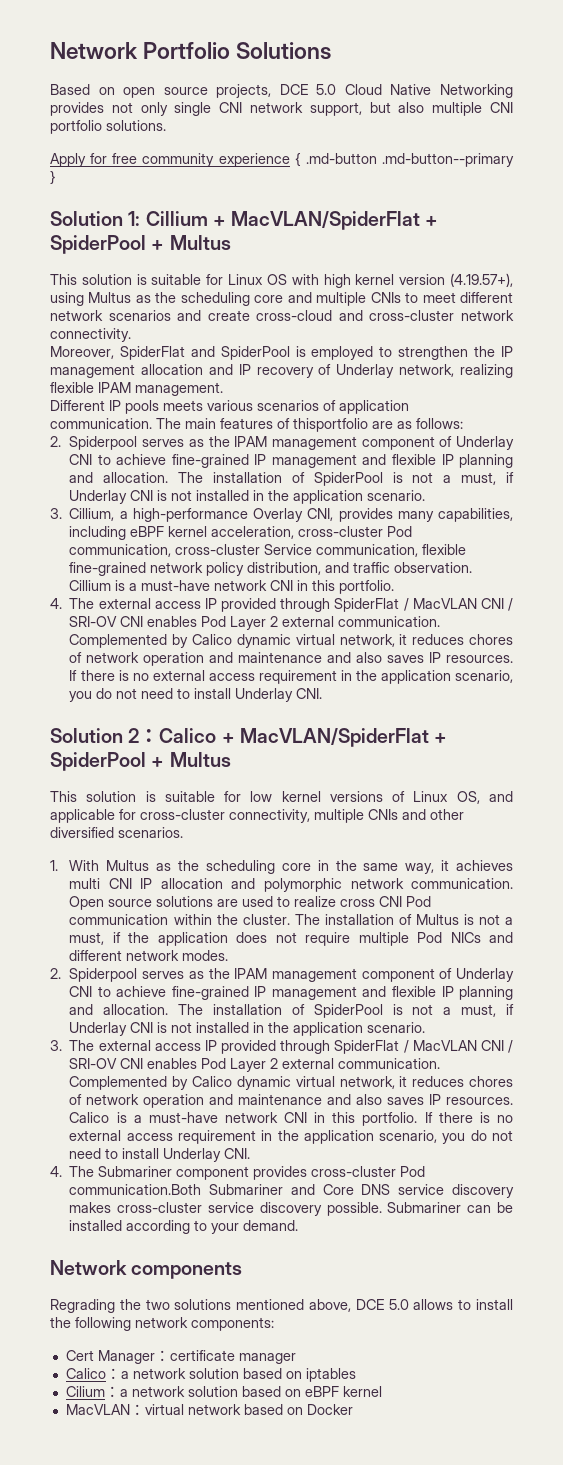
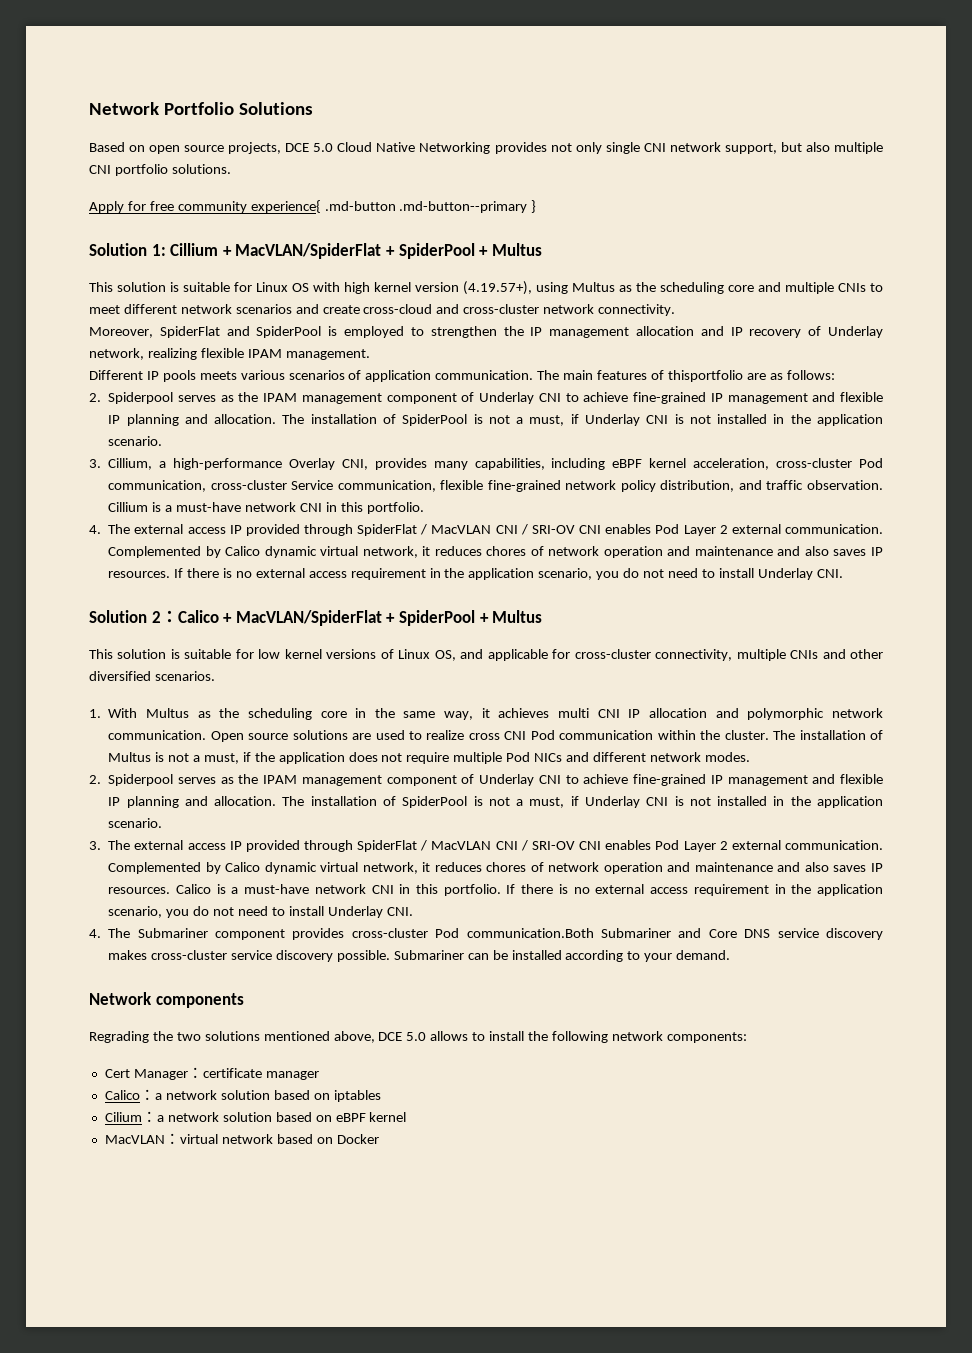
[218,152,301,167] experience { -> [250,200,321,213] experience{

